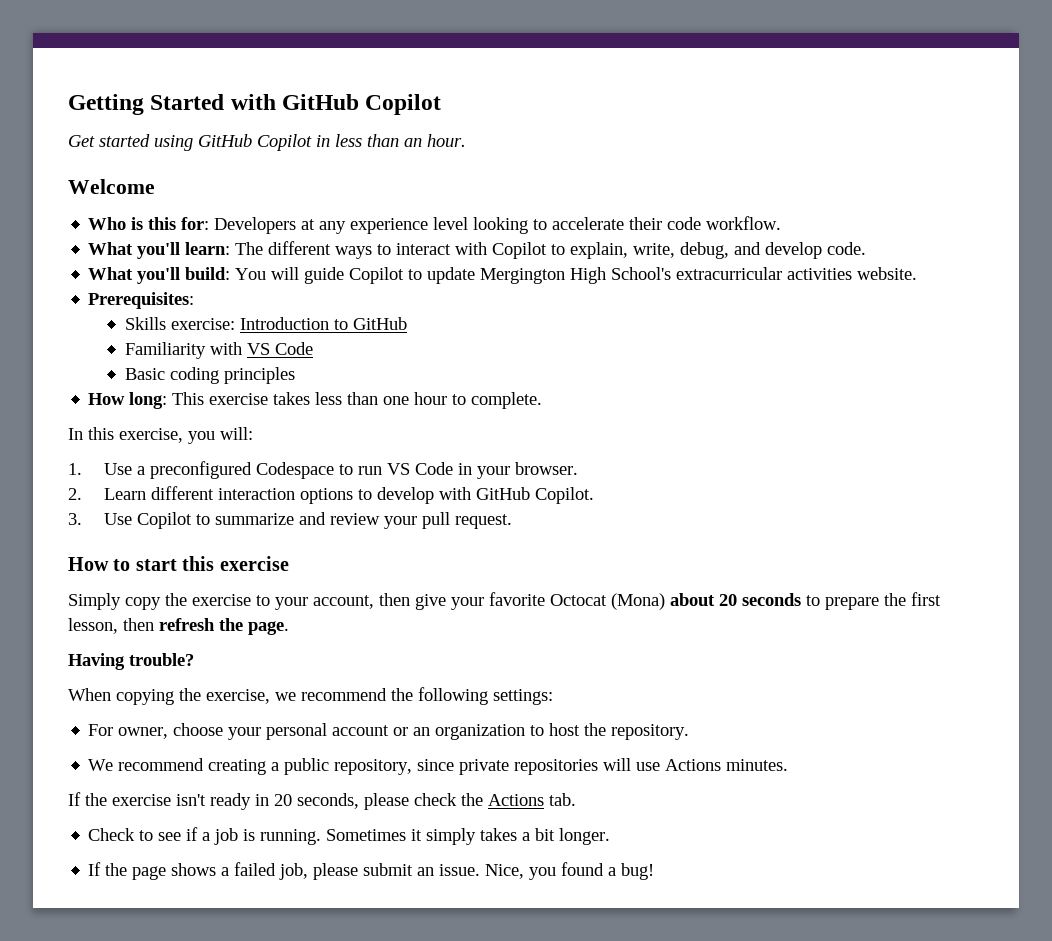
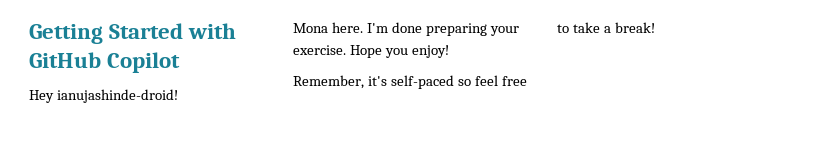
[68,134,466,151] [68,179,155,194] [88,216,782,234] [88,241,867,259] [88,267,918,284] [88,292,195,309] [124,317,407,330] [124,342,313,359] [124,367,295,384] [88,392,543,409] [68,427,253,444] [68,461,579,479] [68,486,595,504] [68,512,513,529] [68,556,289,571] [68,592,941,610] [68,618,289,635] [68,653,194,670] [68,687,553,705] [88,723,690,740] [88,758,789,775] [68,792,576,810] [88,827,611,845] [88,862,655,880] Get started using GitHub Copilot in less than an hour. // Welcome // Who is this for: Developers at any experience level looking to accelerate their code workflow. // What you'll learn: The different ways to interact with Copilot to explain, write, debug, and develop code. // What you'll build: You will guide Copilot to update Mergington High School's extracurricular activities website. // Prerequisites: // Skills exercise: Introduction to GitHub // Familiarity with VS Code // Basic coding principles // How long: This exercise takes less than one hour to complete. // In this exercise, you will: // 1. Use a preconfigured Codespace to run VS Code in your browser. // 2. Learn different interaction options to develop with GitHub Copilot. // 3. Use Copilot to summarize and review your pull request. // How to start this exercise // Simply copy the exercise to your account, then give your favorite Octocat (Mona) about 20 seconds to prepare the first lesson, then refresh the page. // Having trouble? // When copying the exercise, we recommend the following settings: // For owner, choose your personal account or an organization to host the repository. // We recommend creating a public repository, since private repositories will use Actions minutes. // If the exercise isn't ready in 20 seconds, please check the Actions tab. // Check to see if a job is running. Sometimes it simply takes a bit longer. // If the page shows a failed job, please submit an issue. Nice, you found a bug! -> [29,89,178,103] [293,22,519,36] [293,45,449,58] [293,75,527,89] [557,22,655,33] Hey ianujashinde-droid! // Mona here. I'm done preparing your exercise. Hope you enjoy! // Remember, it's self-paced so feel free to take a break!

